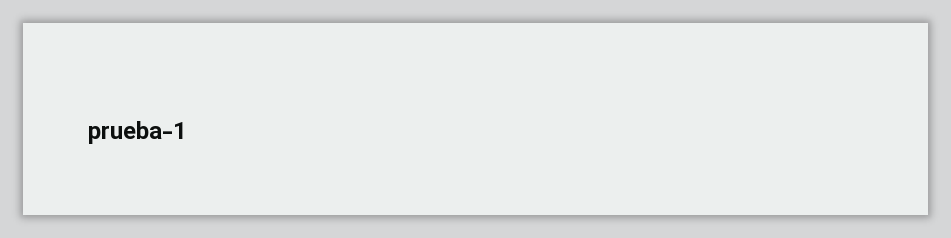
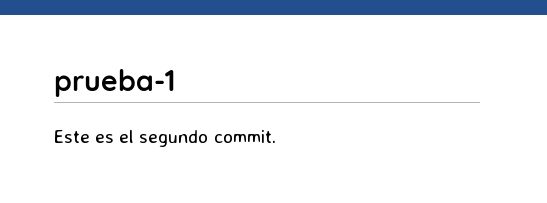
(187, 132) none -> [54,130,276,147] // Este es el segundo commit.

